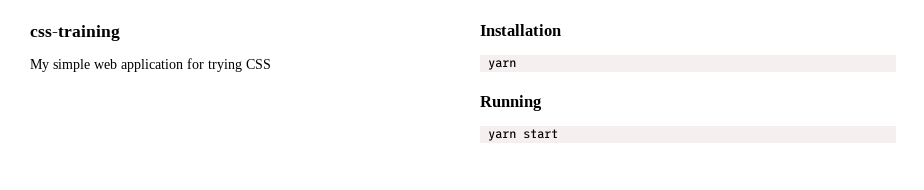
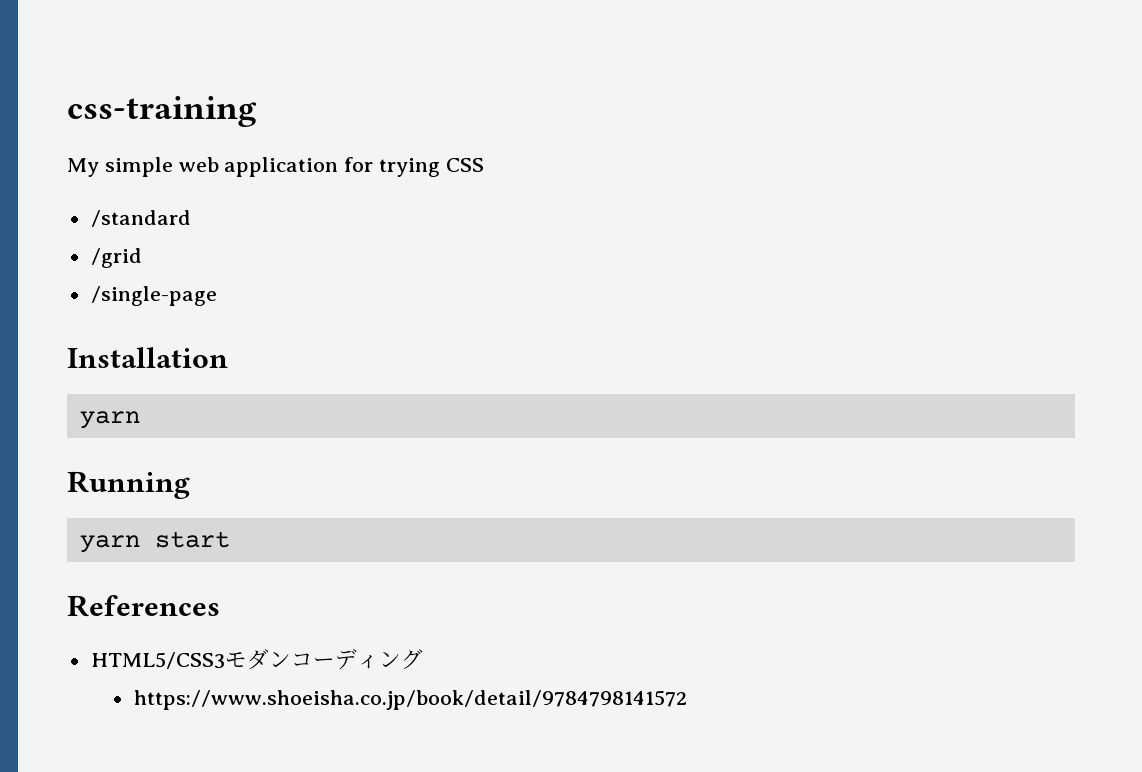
(271, 64) none -> [90,210,191,227] [90,248,142,268] [90,286,217,306] // /standard // /grid // /single-page
(559, 134) none -> [67,595,220,617] [90,649,423,670] [133,690,687,710] // References // HTML5/CSS3モダンコーディング // https://www.shoeisha.co.jp/book/detail/9784798141572

